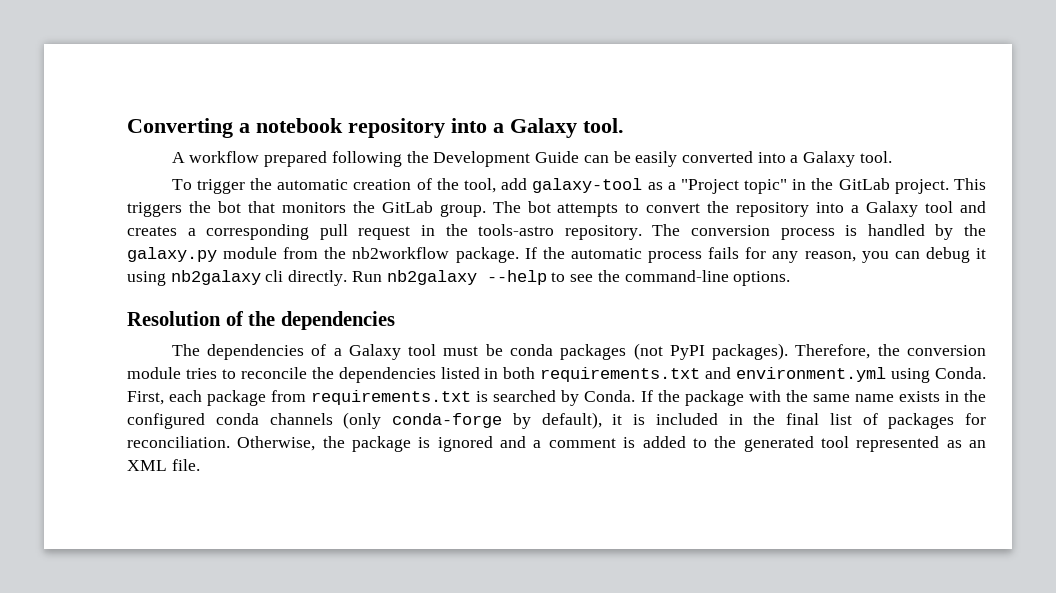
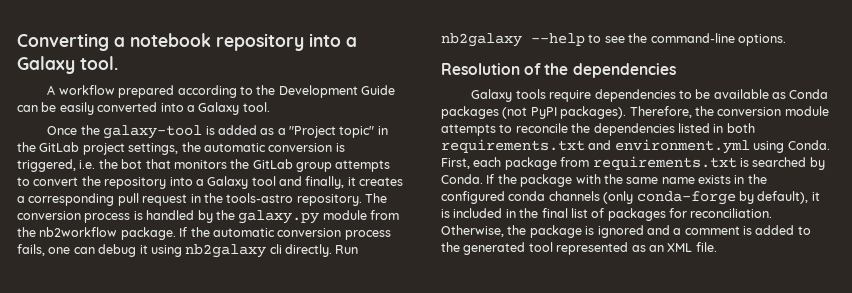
[331,151,402,167] following -> [177,85,253,98] according to
[171,178,643,194] To trigger the automatic creation of the tool, add galaxy-tool -> [47,125,257,139] Once the galaxy-tool is added
[894,178,986,194] [127,202,182,217] project. This triggers -> [82,142,345,155] [17,159,96,172] project settings, the automatic conversion is triggered, i.e.
[439,201,551,217] group. The bot -> [296,162,332,172] group
(986, 207) none -> [305,176,356,189] finally, it
[648,247,889,263] process fails for any reason, you -> [277,228,391,240] [17,244,71,256] conversion process fails, one
[171,344,554,360] The dependencies of a Galaxy tool must be conda -> [471,89,829,102] Galaxy tools require dependencies to be available as Conda
[185,368,217,379] tries -> [441,124,496,136] attempts

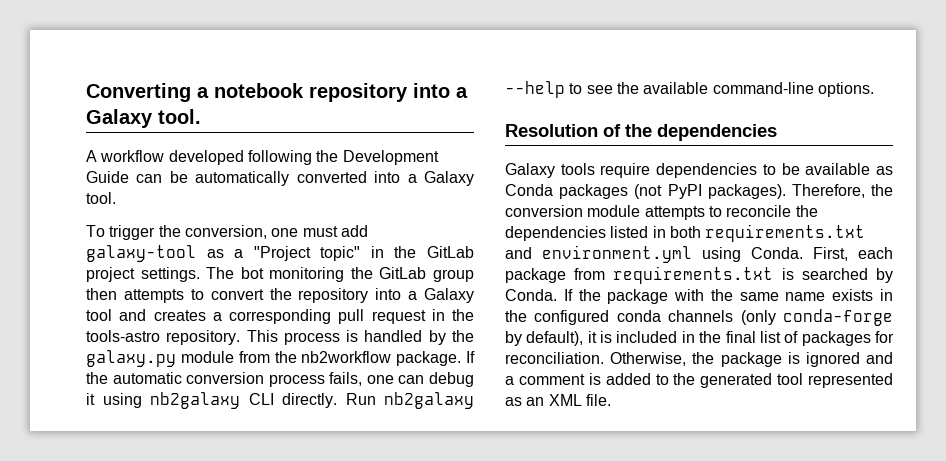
[118,85,253,98] prepared according to -> [168,150,312,165] developed following
[59,102,94,115] easily -> [195,171,290,186] automatically
[47,125,257,139] Once the galaxy-tool is added -> [86,225,368,240] [86,245,196,262] To trigger the conversion, one must add galaxy-tool
[128,142,345,155] [17,159,227,172] settings, the automatic conversion is triggered, i.e. the bot that monitors -> [140,267,345,282] settings. The bot monitoring
(332, 167) none -> [86,288,117,300] then
[305,176,356,189] finally, it -> (147, 315) none
[365,193,387,203] [17,211,81,220] The conversion -> [246,330,278,342] This
[269,244,282,254] cli -> [248,393,274,405] CLI
(648, 38) none -> [643,82,709,94] available

